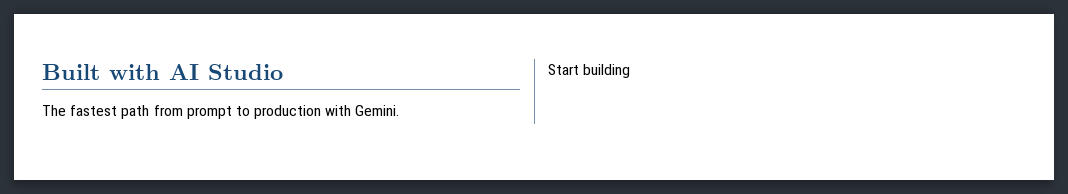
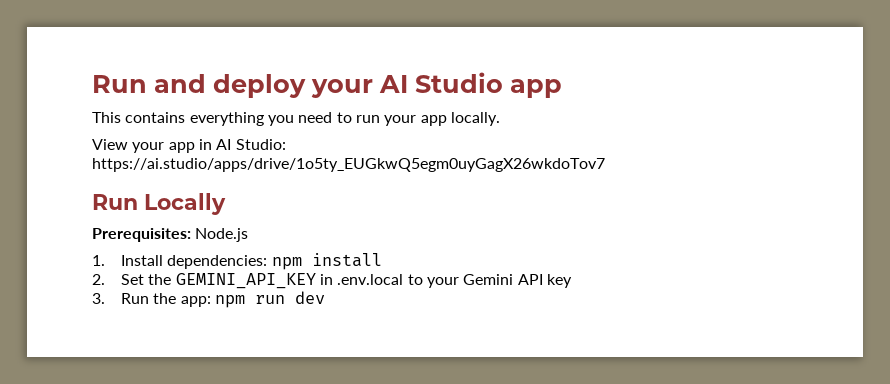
[42,64,283,80] [42,105,400,119] [548,64,631,78] Built with AI Studio // The fastest path from prompt to production with Gemini. // Start building -> [92,72,562,98] [92,112,500,126] [92,139,286,153] [92,158,605,172] [92,193,226,215] [92,228,249,242] [92,253,382,270] [92,273,572,289] [92,291,325,308] Run and deploy your AI Studio app // This contains everything you need to run your app locally. // View your app in AI Studio: https://ai.studio/apps/drive/1o5ty_EUGkwQ5egm0uyGagX26wkdoTov7 // Run Locally // Prerequisites: Node.js // 1. Install dependencies: npm install // 2. Set the GEMINI_API_KEY in .env.local to your Gemini API key // 3. Run the app: npm run dev

